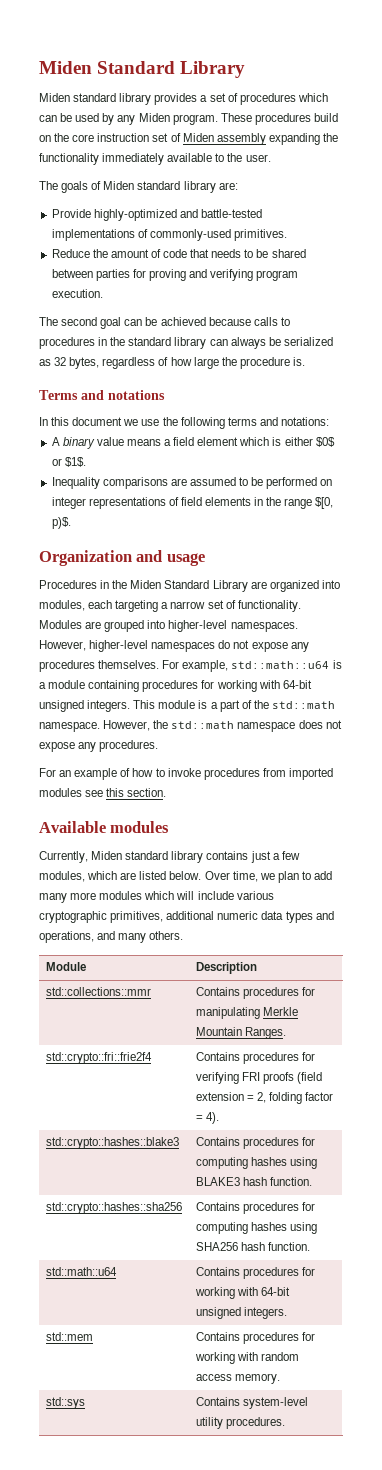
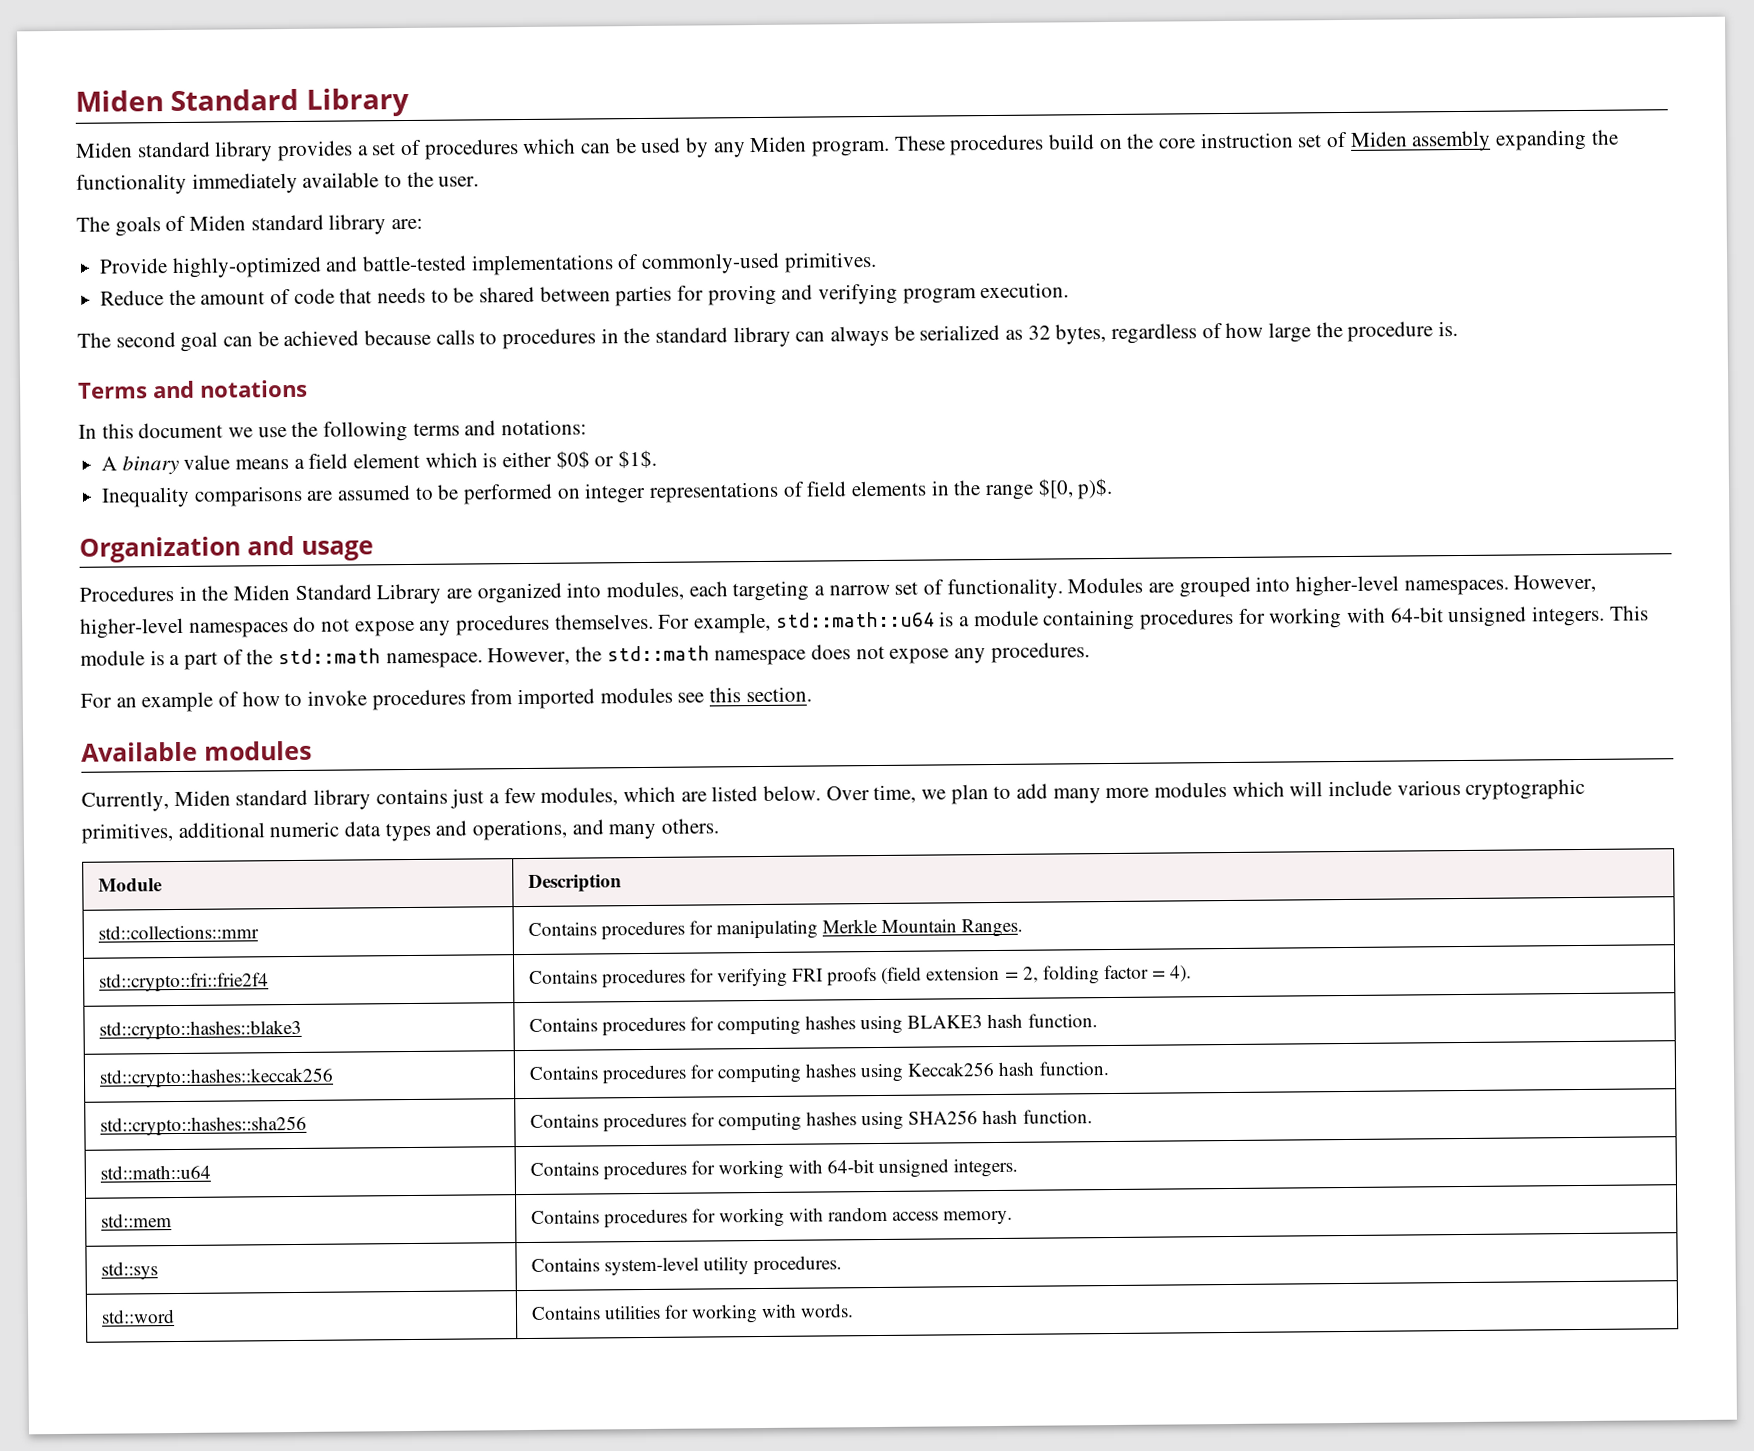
(313, 1181) none -> [98,1067,334,1088] [528,1061,1109,1084] // std::crypto::hashes::keccak256 | Contains procedures for computing hashes using Keccak256 hash function.
(286, 1423) none -> [100,1309,175,1324] [530,1303,855,1324] // std::word | Contains utilities for working with words.

